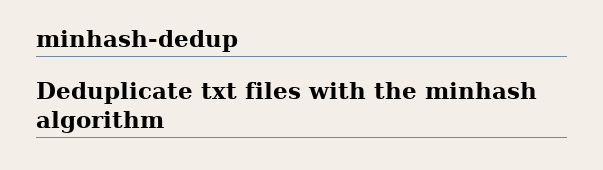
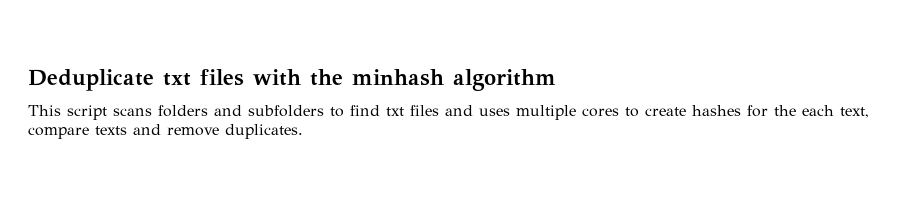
[36,30,238,52] minhash-dedup // -> (28, 80) none
(164, 122) none -> [28,105,869,120] [28,124,303,139] // This script scans folders and subfolders to find txt files and uses multiple cores to create hashes for the each text, compare texts and remove duplicates.

